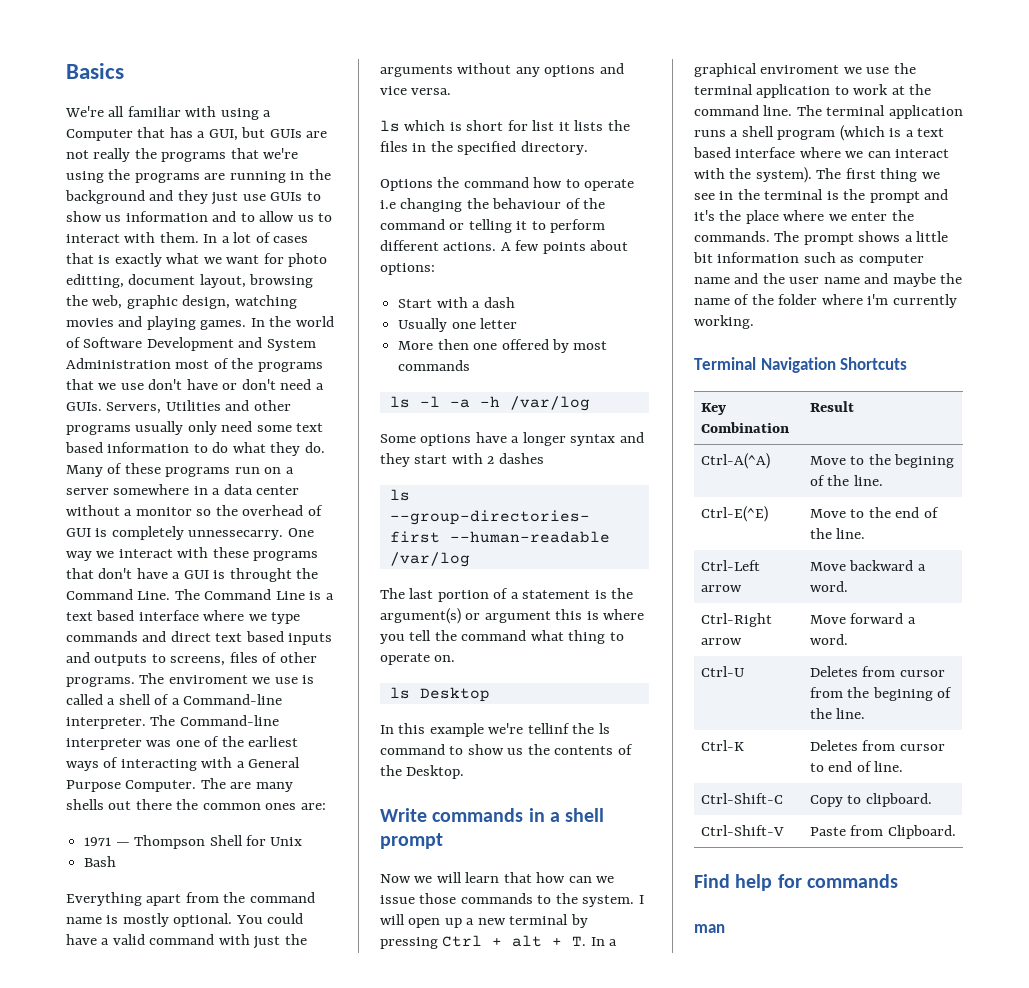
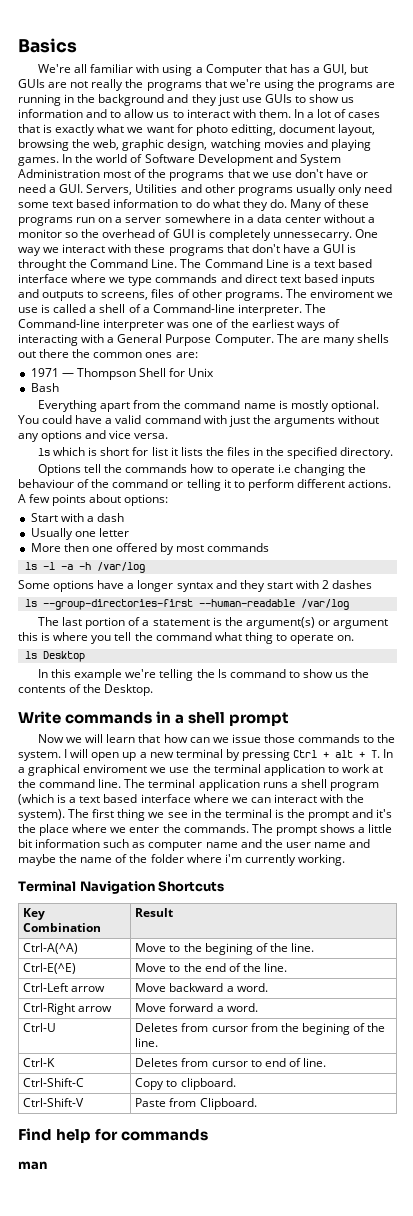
[241,379,276,390] don't -> (369, 175) none
[66,402,102,411] GUIs. -> [59,184,84,193] GUI.
[437,177,529,188] the command -> [84,464,188,473] tell the commands
[527,723,570,734] tellinf -> [159,669,194,681] telling

